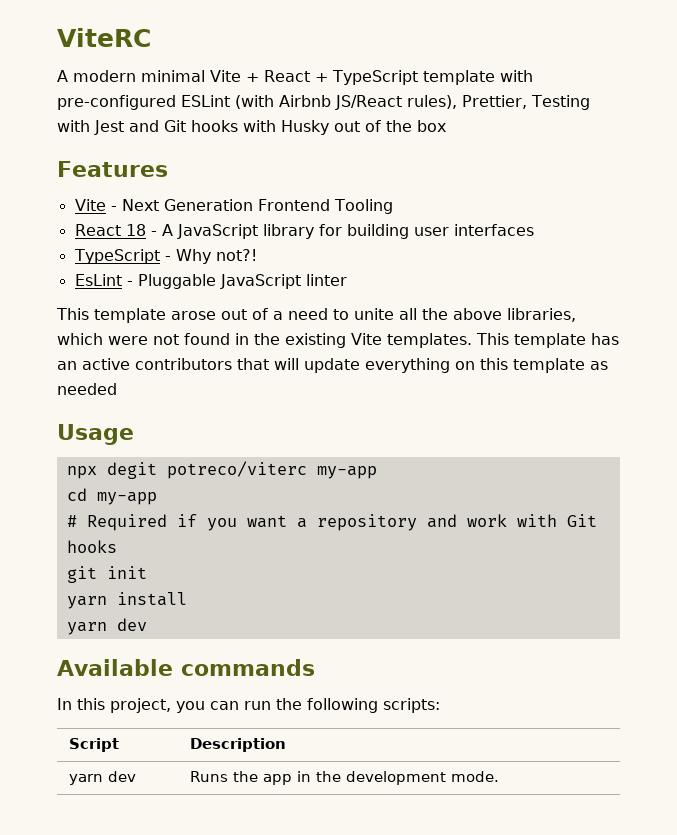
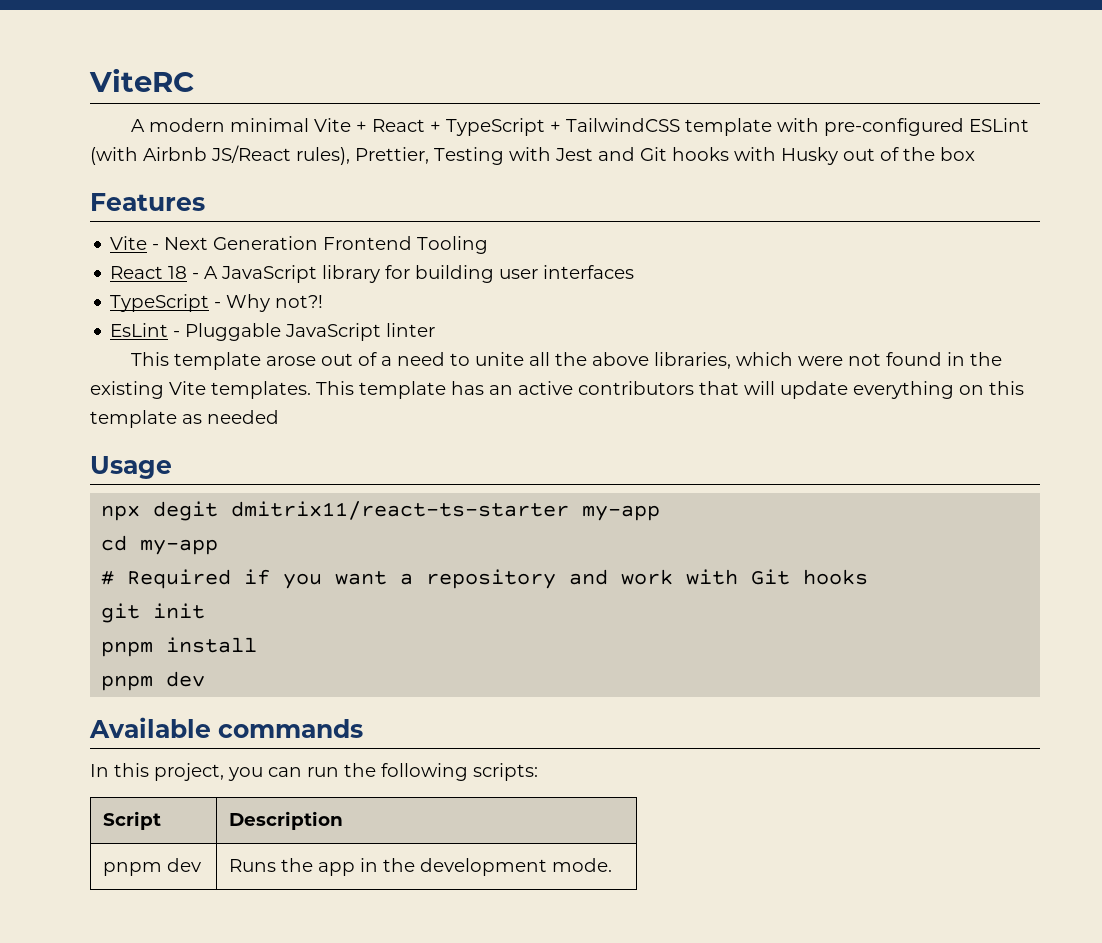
(418, 77) none -> [549,118,680,132] + TailwindCSS
[166,461,307,479] potreco/viterc -> [231,501,570,520] dmitrix11/react-ts-starter
[66,596,107,609] yarn -> [101,641,154,657] pnpm
[66,622,107,635] yarn -> [101,675,154,691] pnpm
[69,774,104,785] yarn -> [103,862,163,876] pnpm

